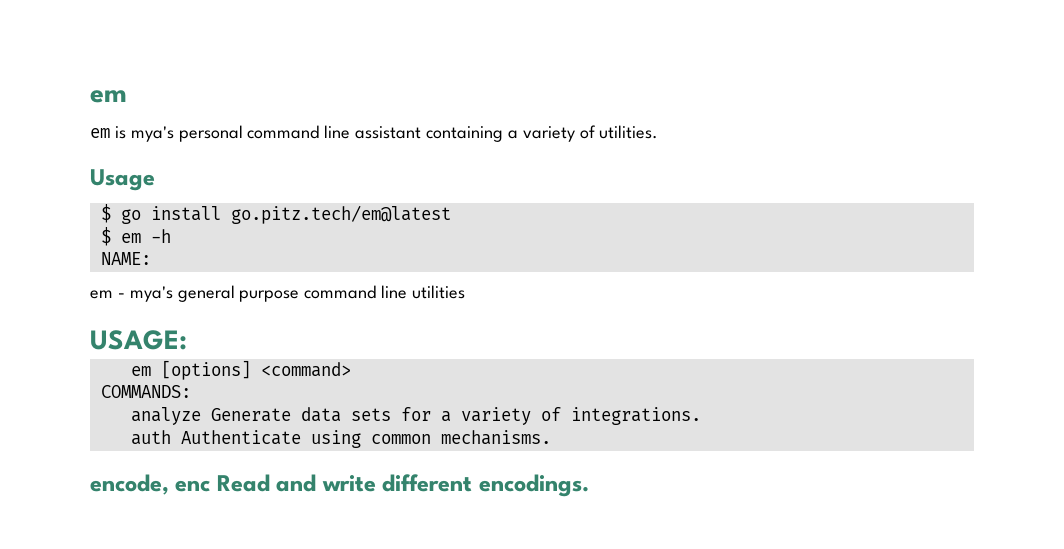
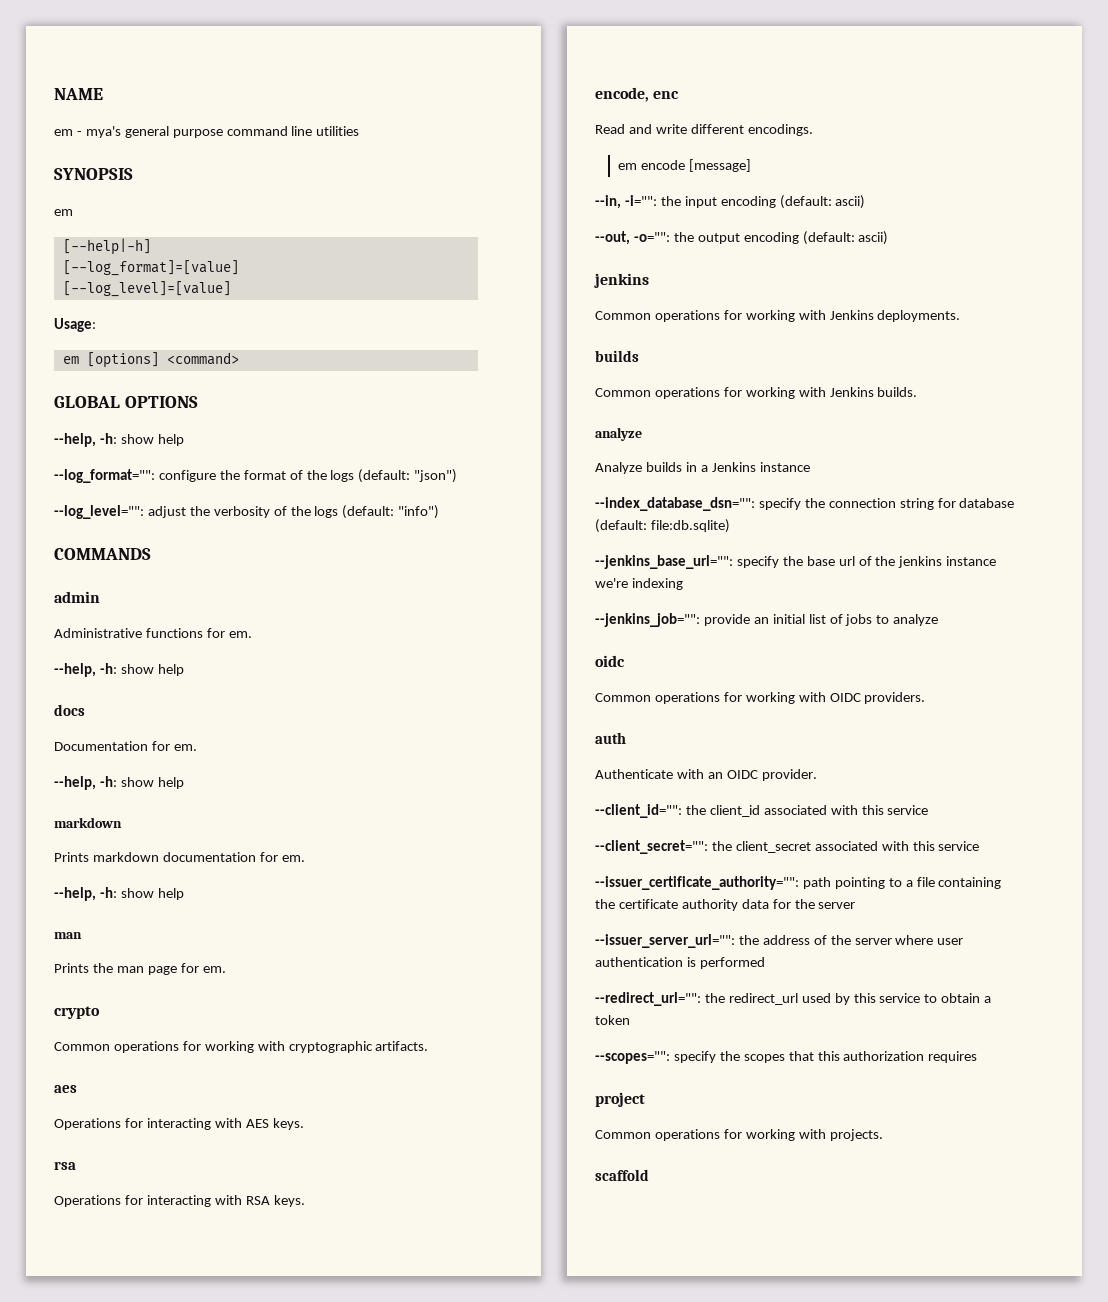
[90,90,127,103] [90,125,659,142] [90,169,155,191] [100,204,451,224] [100,227,171,246] [100,252,151,265] em // em is mya's personal command line assistant containing a variety of utilities. // Usage // $ go install go.pitz.tech/em@latest // $ em -h // NAME: -> [54,88,103,100] NAME
[90,330,187,350] [130,360,351,380] [100,385,191,398] [130,407,701,425] [130,430,551,448] USAGE: // em [options] <command> // COMMANDS: // analyze Generate data sets for a variety of integrations. // auth Authenticate using common mechanisms. -> [54,168,133,180] [54,209,73,216] [62,238,151,255] [62,260,239,276] [62,281,231,297] [54,318,96,332] [62,352,239,368] [54,396,198,408] [54,433,184,447] [54,469,458,483] [54,505,440,519] [54,548,151,560] [54,591,100,603] [54,628,252,638] [54,663,184,677] [54,704,85,716] [54,741,197,751] [54,776,184,790] [54,817,122,828] [54,852,305,862] [54,887,184,901] [54,932,82,939] [54,963,226,975] [54,1006,100,1019] [54,1041,429,1053] [54,1085,77,1093] [54,1118,304,1130] [54,1161,76,1170] [54,1195,305,1207] SYNOPSIS // em // [--help|-h] // [--log_format]=[value] // [--log_level]=[value] // Usage: // em [options] <command> // GLOBAL OPTIONS // --help, -h: show help // --log_format="": configure the format of the logs (default: "json") // --log_level="": adjust the verbosity of the logs (default: "info") // COMMANDS // admin // Administrative functions for em. // --help, -h: show help // docs // Documentation for em. // --help, -h: show help // markdown // Prints markdown documentation for em. // --help, -h: show help // man // Prints the man page for em. // crypto // Common operations for working with cryptographic artifacts. // aes // Operations for interacting with AES keys. // rsa // Operations for interacting with RSA keys.
(211, 486) none -> (680, 95) //
(589, 485) none -> [617,159,751,172] [595,195,866,209] [595,231,889,245] [594,273,649,288] [595,310,961,322] [595,350,639,362] [595,387,918,399] [595,427,642,441] [595,462,810,474] [595,497,1015,511] [595,519,730,533] [595,555,997,569] [595,578,683,590] [595,613,939,627] [595,655,625,667] [595,692,926,704] [595,732,626,744] [595,769,817,781] [595,804,929,818] [595,840,980,854] [595,876,1002,890] [595,899,856,911] [595,934,964,948] [595,957,765,969] [595,992,992,1006] [595,1015,630,1025] [595,1051,978,1064] [595,1092,645,1107] [595,1129,883,1141] [595,1169,649,1181] // em encode [message] // --in, -i="": the input encoding (default: ascii) // --out, -o="": the output encoding (default: ascii) // jenkins // Common operations for working with Jenkins deployments. // builds // Common operations for working with Jenkins builds. // analyze // Analyze builds in a Jenkins instance // --index_database_dsn="": specify the connection string for database (default: file:db.sqlite) // --jenkins_base_url="": specify the base url of the jenkins instance we're indexing // --jenkins_job="": provide an initial list of jobs to analyze // oidc // Common operations for working with OIDC providers. // auth // Authenticate with an OIDC provider. // --client_id="": the client_id associated with this service // --client_secret="": the client_secret associated with this service // --issuer_certificate_authority="": path pointing to a file containing the certificate authority data for the server // --issuer_server_url="": the address of the server where user authentication is performed // --redirect_url="": the redirect_url used by this service to obtain a token // --scopes="": specify the scopes that this authorization requires // project // Common operations for working with projects. // scaffold

